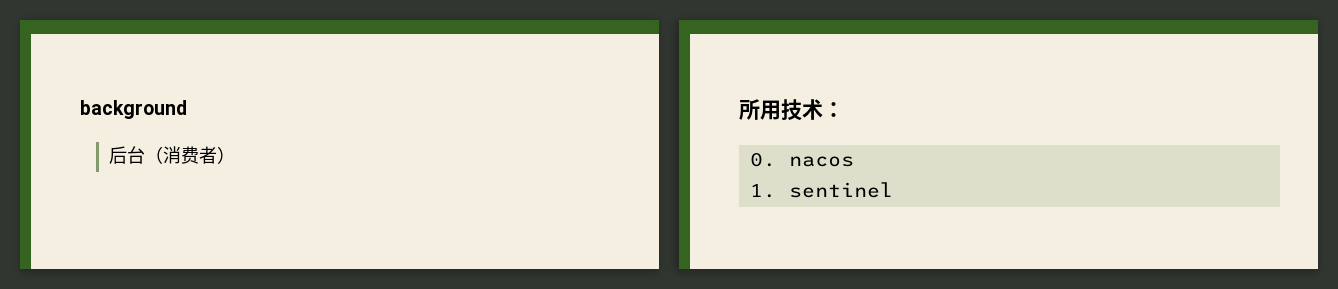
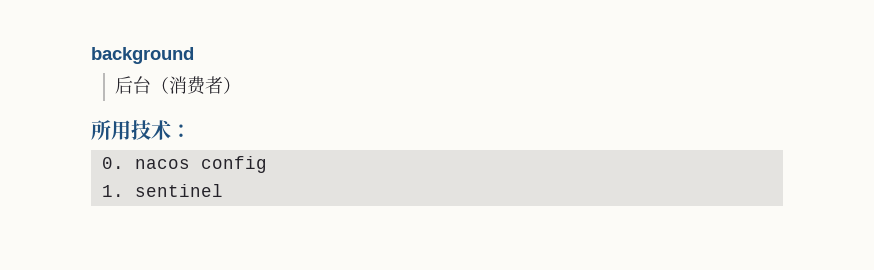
(854, 161) none -> [200,156,267,173] config

